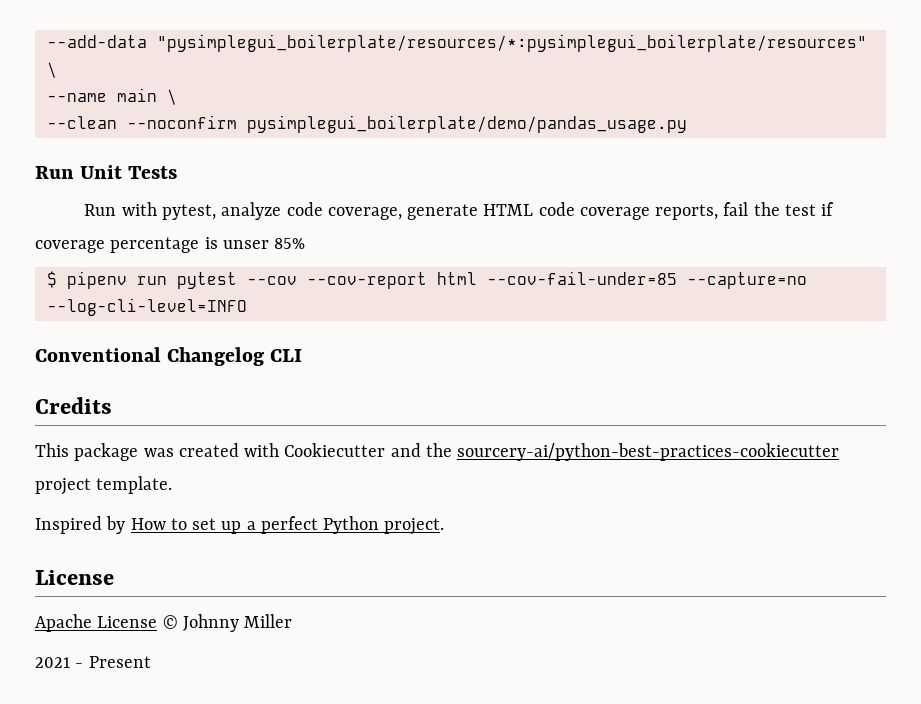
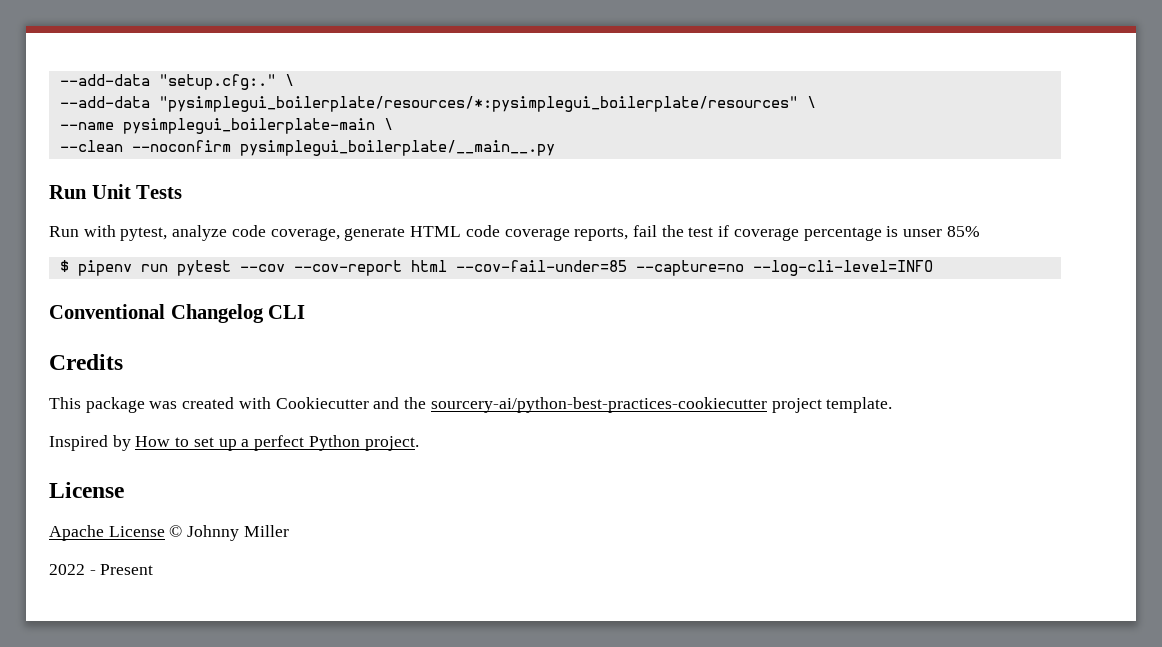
[46,35,147,48] --add-data -> [59,74,294,90] [59,96,150,108] --add-data "setup.cfg:." \ // --add-data
[116,88,157,102] main -> [122,118,375,134] pysimplegui_boilerplate-main
[246,115,687,133] pysimplegui_boilerplate/demo/pandas_usage.py -> [239,140,555,156] pysimplegui_boilerplate/__main__.py
[35,657,70,668] 2021 -> [49,564,85,575] 2022

